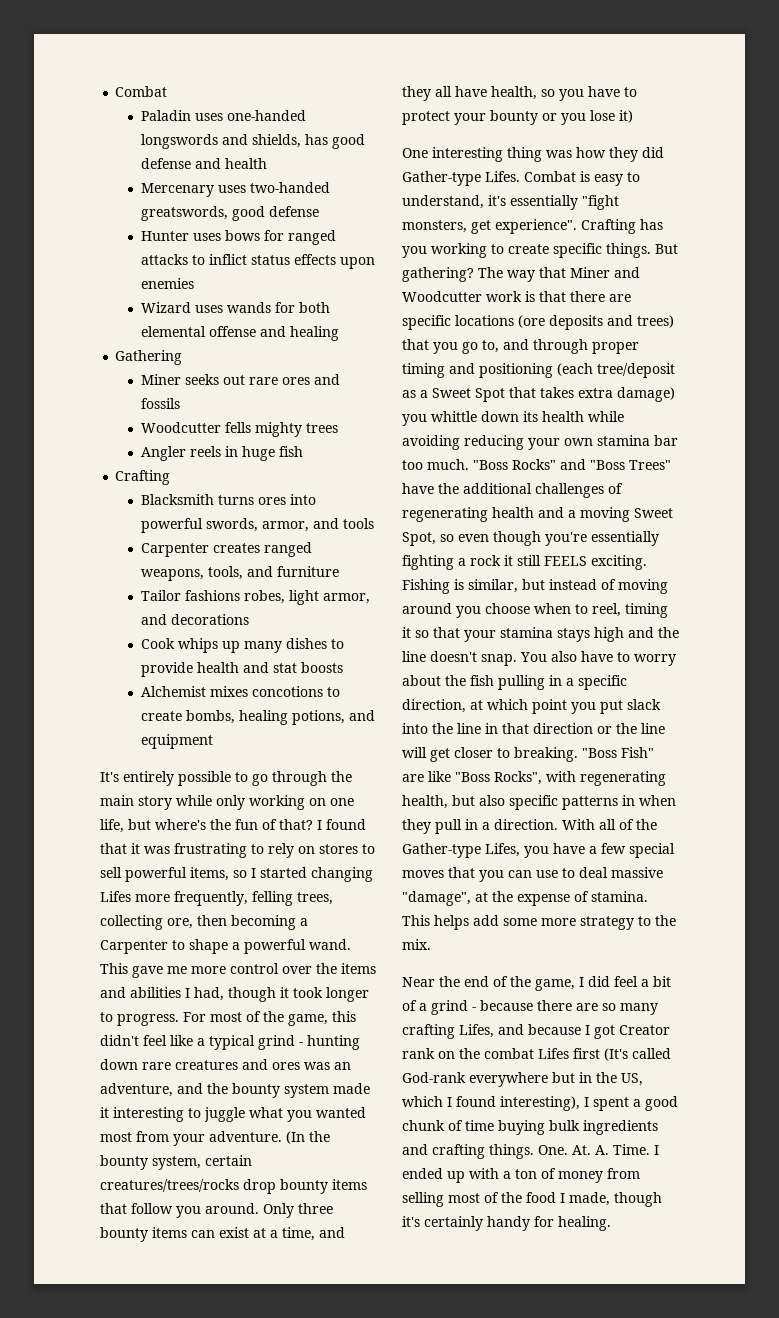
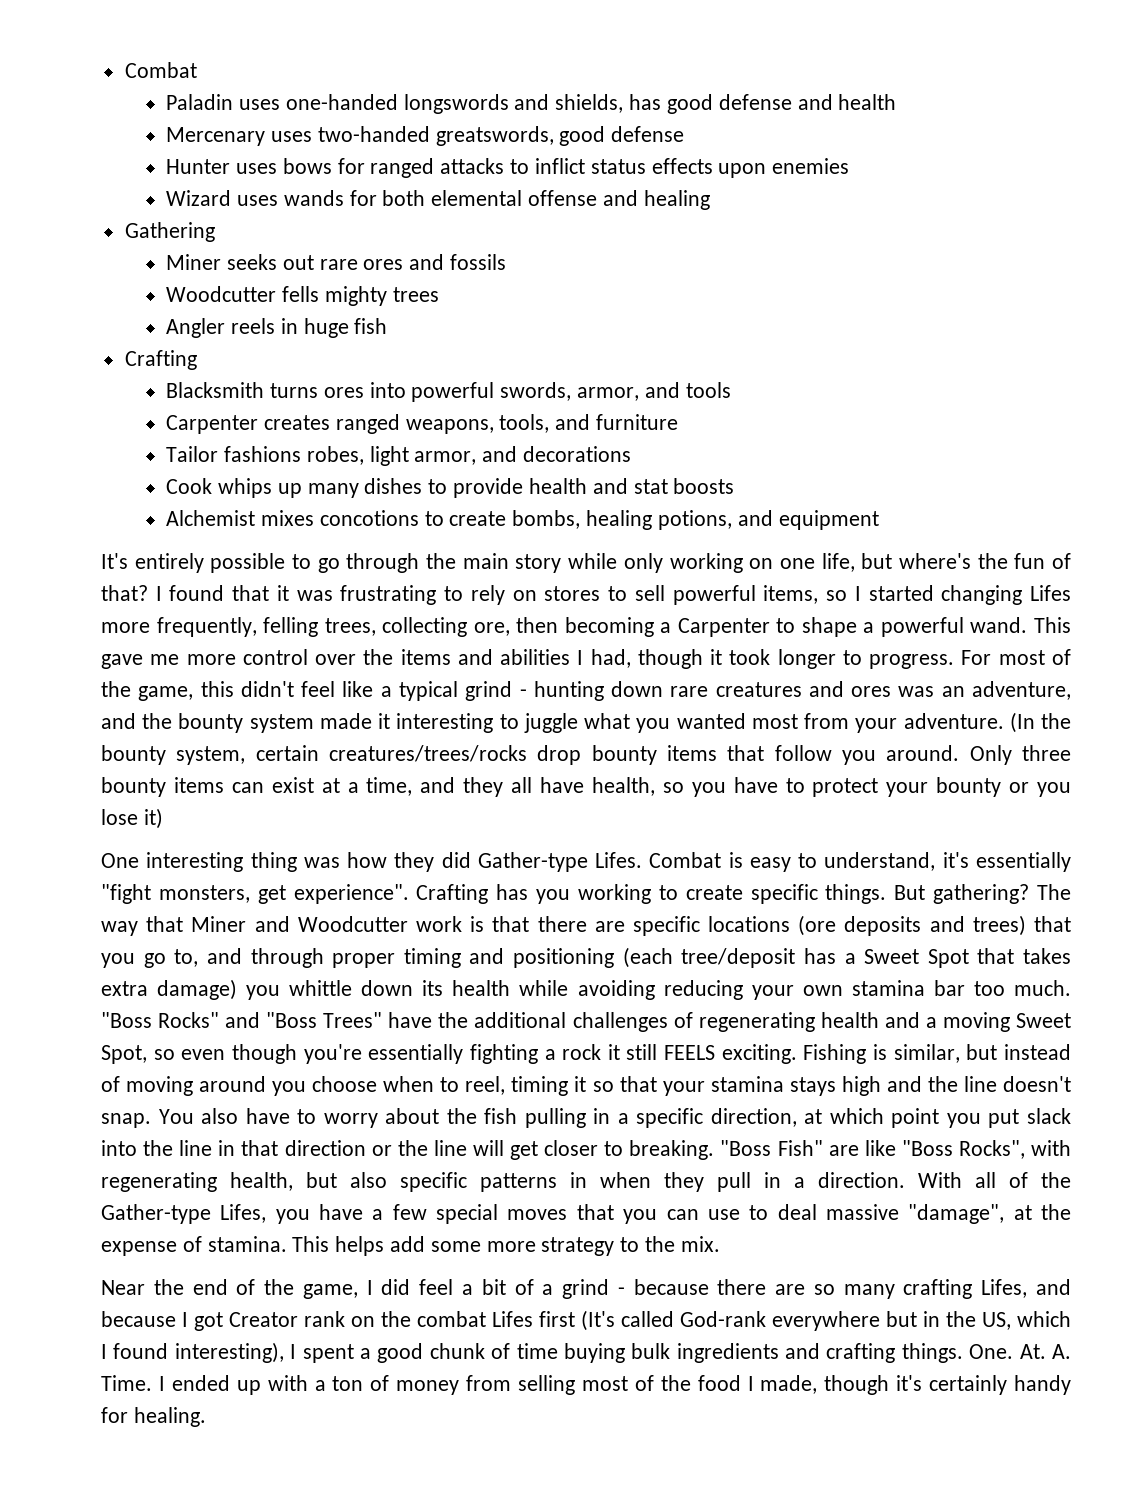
[402,390,416,398] as -> [803,948,836,964] has

